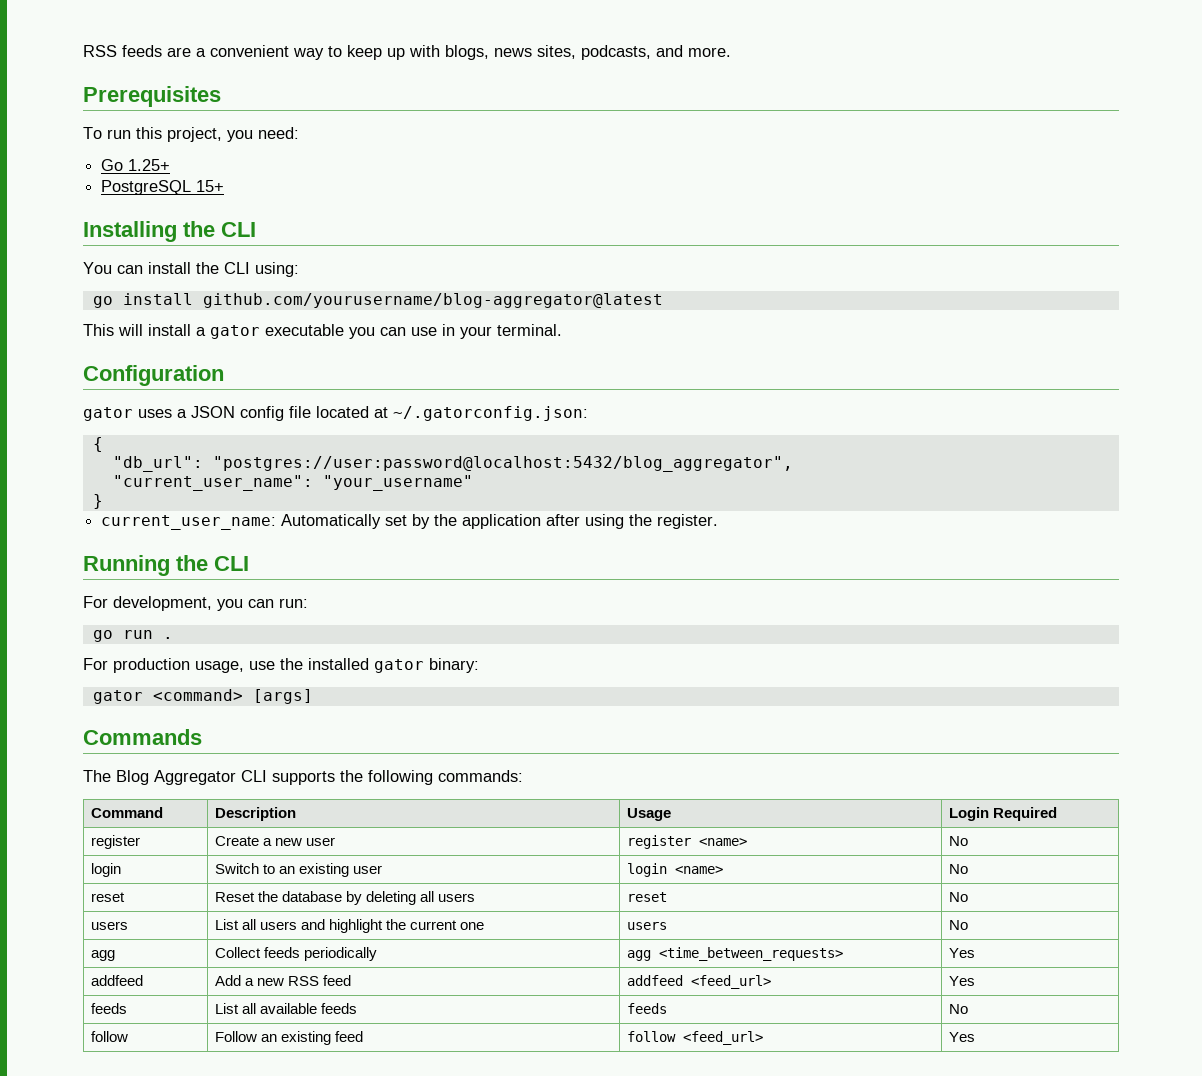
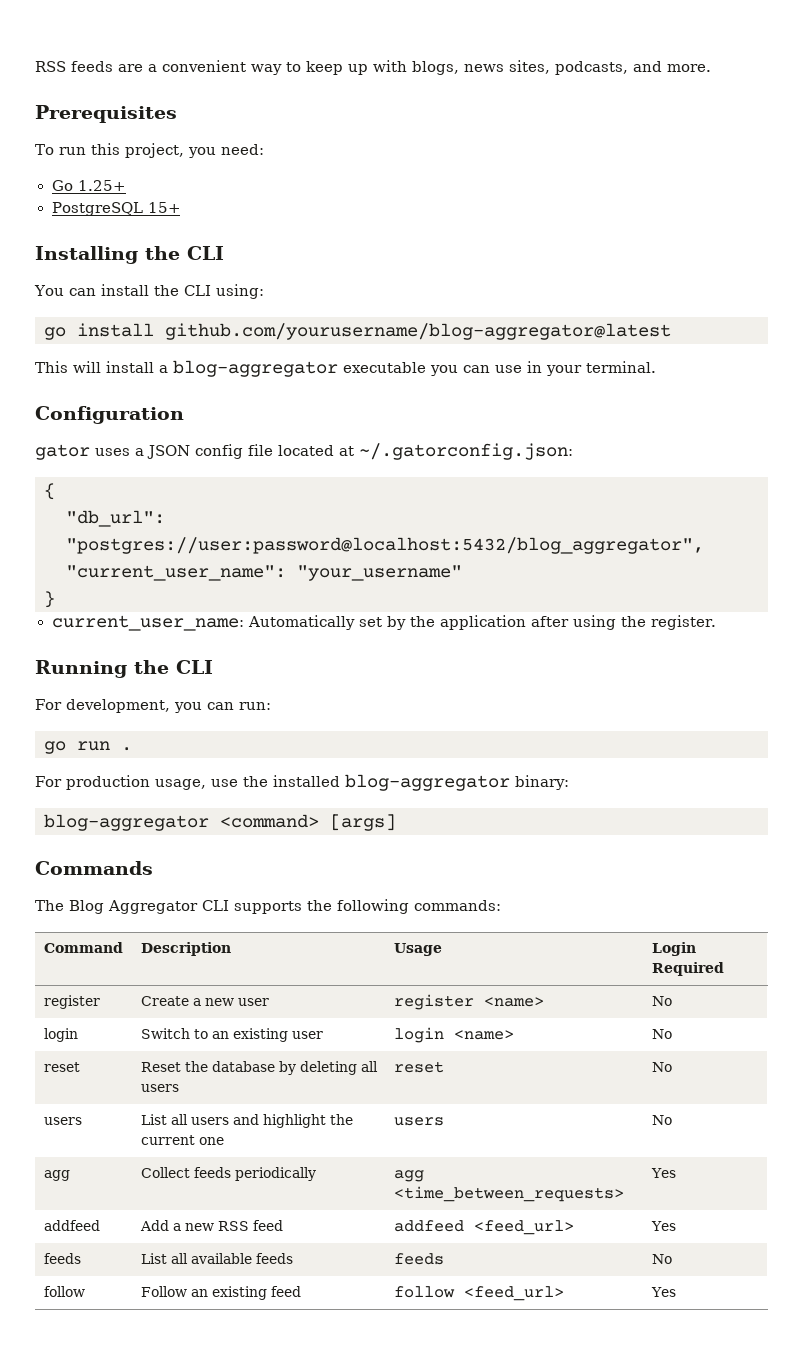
[210,325,260,339] gator -> [173,360,338,377] blog-aggregator
[374,659,424,673] gator -> [345,774,510,791] blog-aggregator
[92,690,143,704] gator -> [44,814,209,831] blog-aggregator

